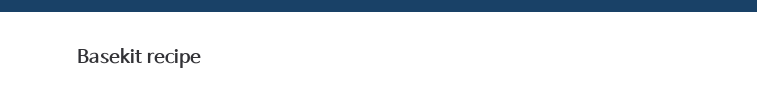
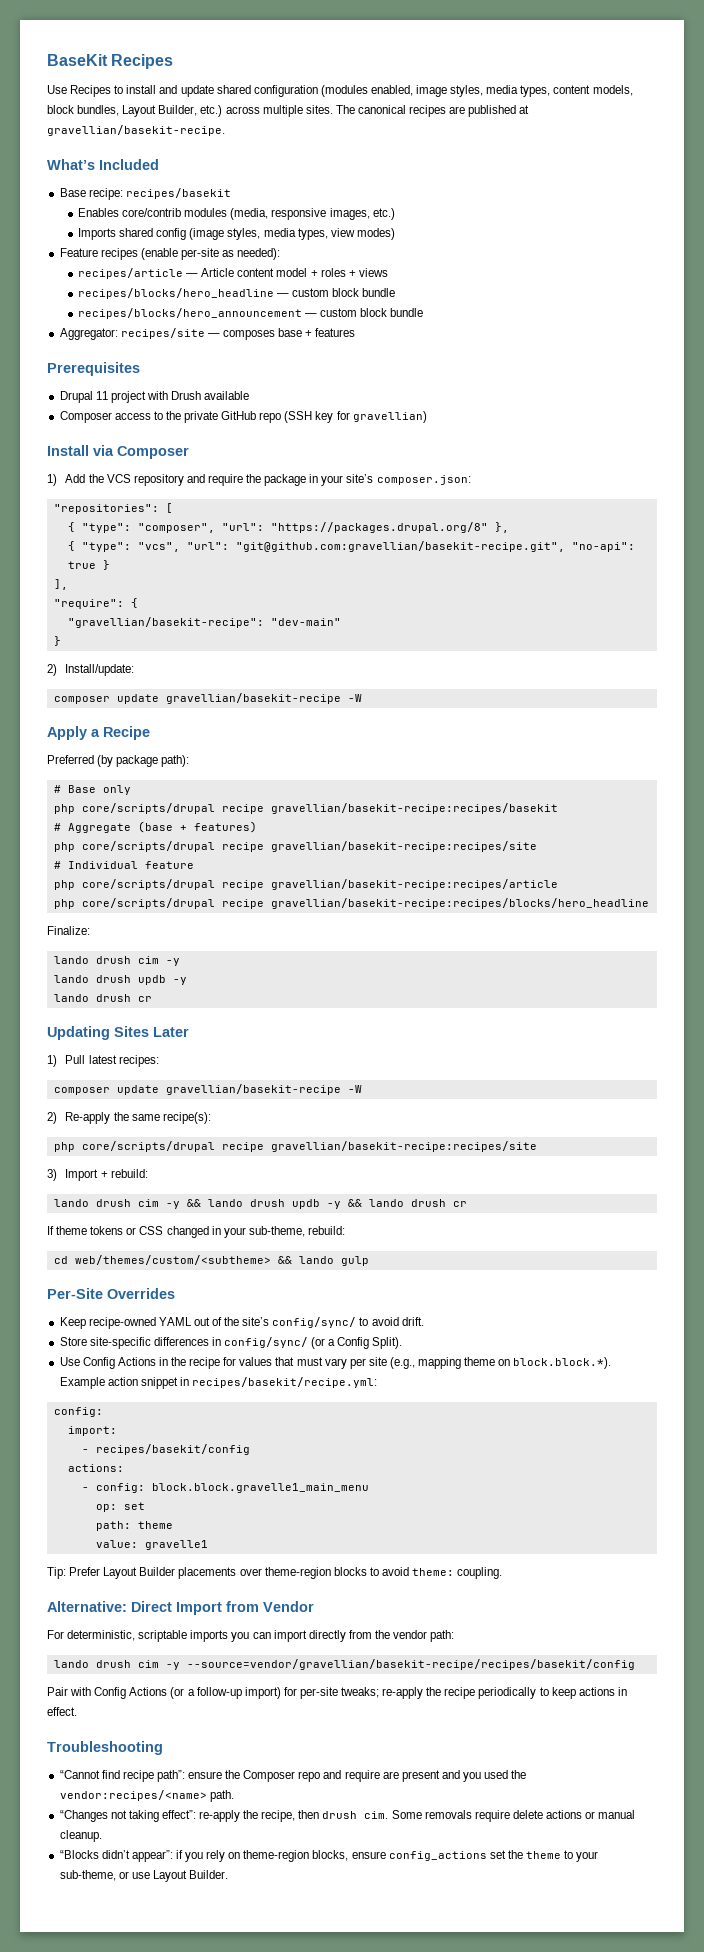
[77,48,201,68] Basekit recipe -> [47,54,174,69] [47,85,633,97] [47,105,530,117] [47,125,225,136] [47,159,159,170] [59,188,231,200] [78,208,395,220] [78,228,395,240] [59,248,281,260] [78,268,388,279] [78,288,396,299] [78,308,424,319] [59,328,356,340] [47,362,140,376] [59,391,250,403] [59,411,427,423] [47,445,189,459] [47,474,471,486] [53,503,173,514] [67,522,509,533] [67,541,635,552] [67,560,110,570] [53,579,68,590] [53,598,138,609] [67,617,341,628] [53,636,61,646] [47,664,135,676] [53,693,362,704] [47,726,150,740] [47,755,190,767] [53,785,131,795] [53,803,558,814] [53,821,257,833] [53,841,537,852] [53,861,194,869] [53,879,558,890] [53,898,649,909] [47,926,90,935] [53,956,180,966] [53,975,187,985] [53,994,152,1002] [47,1026,189,1040] [47,1055,159,1067] [53,1084,362,1095] [47,1112,211,1124] [53,1141,537,1152] [47,1169,148,1181] [53,1199,467,1209] [47,1226,345,1238] [53,1255,369,1266] [47,1288,175,1299] [59,1317,424,1329] [59,1337,403,1349] [59,1357,612,1369] [59,1377,378,1389] [53,1407,103,1417] [67,1426,117,1436] [81,1444,250,1455] [67,1464,124,1472] [81,1483,369,1493] [95,1502,145,1512] [95,1521,173,1531] [95,1540,208,1550] [47,1567,503,1579] [47,1601,314,1615] [47,1630,455,1642] [53,1659,635,1670] [47,1687,627,1699] [47,1707,77,1716] [47,1741,163,1755] [59,1770,527,1782] [59,1790,234,1802] [59,1810,636,1822] [59,1830,102,1842] [59,1850,599,1862] [59,1870,229,1882] BaseKit Recipes // Use Recipes to install and update shared configuration (modules enabled, image styles, media types, content models, block bundles, Layout Builder, etc.) across multiple sites. The canonical recipes are published at gravellian/basekit-recipe. // What’s Included // Base recipe: recipes/basekit // Enables core/contrib modules (media, responsive images, etc.) // Imports shared config (image styles, media types, view modes) // Feature recipes (enable per-site as needed): // recipes/article — Article content model + roles + views // recipes/blocks/hero_headline — custom block bundle // recipes/blocks/hero_announcement — custom block bundle // Aggregator: recipes/site — composes base + features // Prerequisites // Drupal 11 project with Drush available // Composer access to the private GitHub repo (SSH key for gravellian) // Install via Composer // 1) Add the VCS repository and require the package in your site’s composer.json: // "repositories": [ // { "type": "composer", "url": "https://packages.drupal.org/8" }, // { "type": "vcs", "url": "git@github.com:gravellian/basekit-recipe.git", "no-api": true } // ], // "require": { // "gravellian/basekit-recipe": "dev-main" // } // 2) Install/update: // composer update gravellian/basekit-recipe -W // Apply a Recipe // Preferred (by package path): // # Base only // php core/scripts/drupal recipe gravellian/basekit-recipe:recipes/basekit // # Aggregate (base + features) // php core/scripts/drupal recipe gravellian/basekit-recipe:recipes/site // # Individual feature // php core/scripts/drupal recipe gravellian/basekit-recipe:recipes/article // php core/scripts/drupal recipe gravellian/basekit-recipe:recipes/blocks/hero_headline // Finalize: // lando drush cim -y // lando drush updb -y // lando drush cr // Updating Sites Later // 1) Pull latest recipes: // composer update gravellian/basekit-recipe -W // 2) Re‑apply the same recipe(s): // php core/scripts/drupal recipe gravellian/basekit-recipe:recipes/site // 3) Import + rebuild: // lando drush cim -y && lando drush updb -y && lando drush cr // If theme tokens or CSS changed in your sub‑theme, rebuild: // cd web/themes/custom/<subtheme> && lando gulp // Per‑Site Overrides // Keep recipe‑owned YAML out of the site’s config/sync/ to avoid drift. // Store site‑specific differences in config/sync/ (or a Config Split). // Use Config Actions in the recipe for values that must vary per site (e.g., mapping theme on block.block.*). Example action snippet in recipes/basekit/recipe.yml: // config: // import: // - recipes/basekit/config // actions: // - config: block.block.gravelle1_main_menu // op: set // path: theme // value: gravelle1 // Tip: Prefer Layout Builder placements over theme‑region blocks to avoid theme: coupling. // Alternative: Direct Import from Vendor // For deterministic, scriptable imports you can import directly from the vendor path: // lando drush cim -y --source=vendor/gravellian/basekit-recipe/recipes/basekit/config // Pair with Config Actions (or a follow‑up import) for per‑site tweaks; re‑apply the recipe periodically to keep actions in effect. // Troubleshooting // “Cannot find recipe path”: ensure the Composer repo and require are present and you used the vendor:recipes/<name> path. // “Changes not taking effect”: re‑apply the recipe, then drush cim. Some removals require delete actions or manual cleanup. // “Blocks didn’t appear”: if you rely on theme‑region blocks, ensure config_actions set the theme to your sub‑theme, or use Layout Builder.

